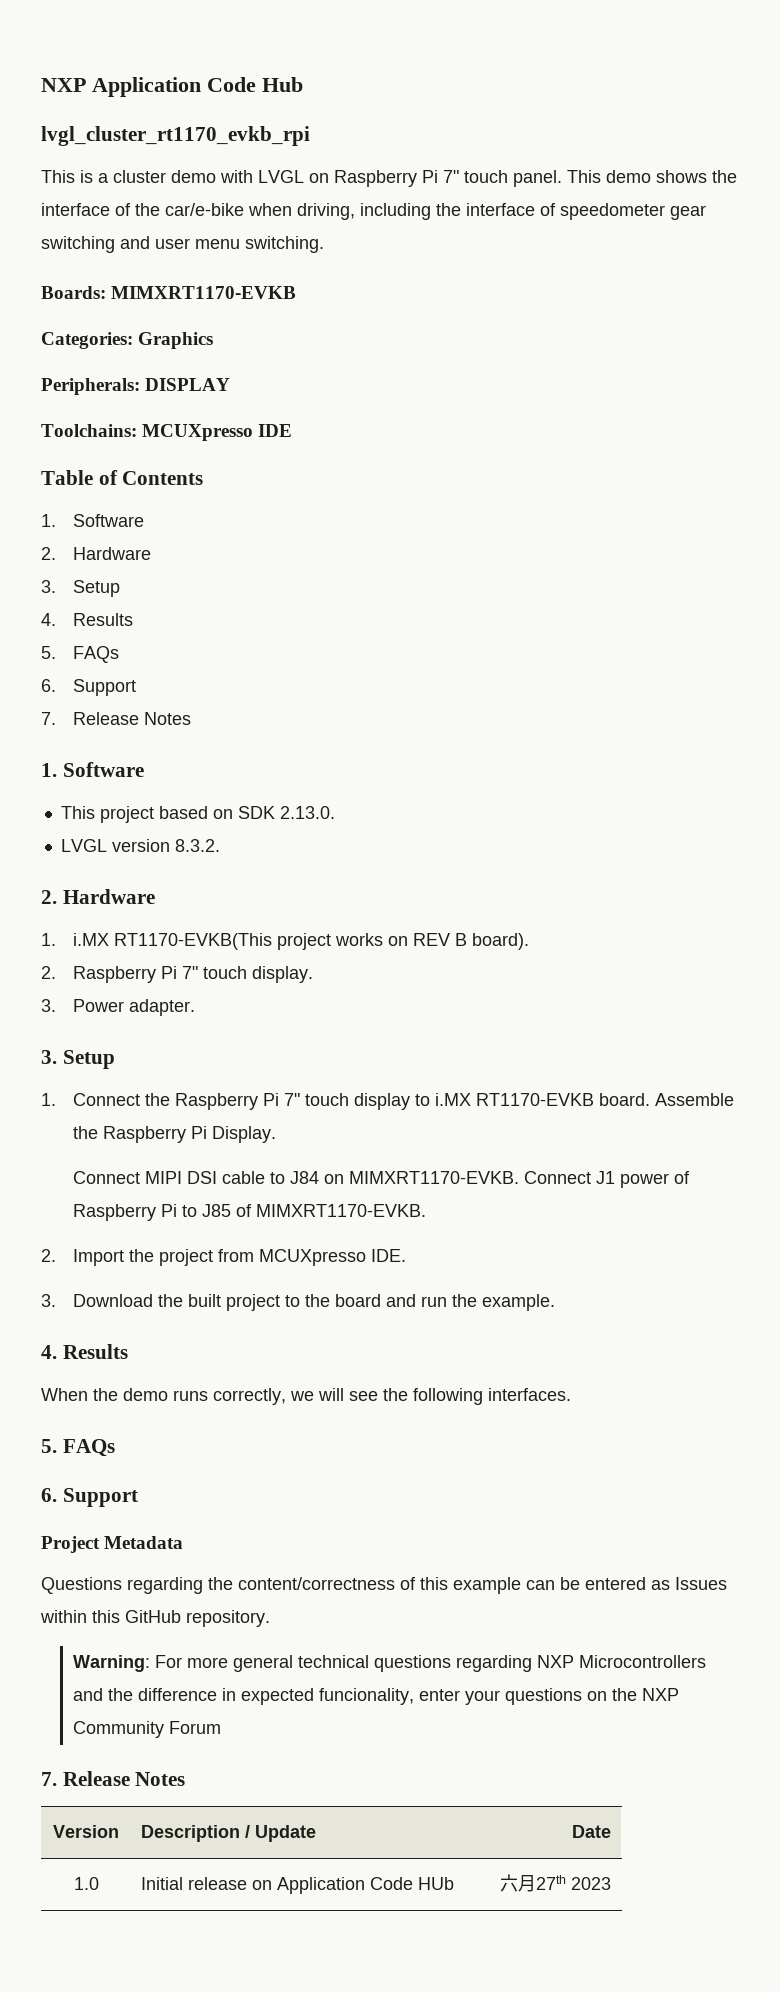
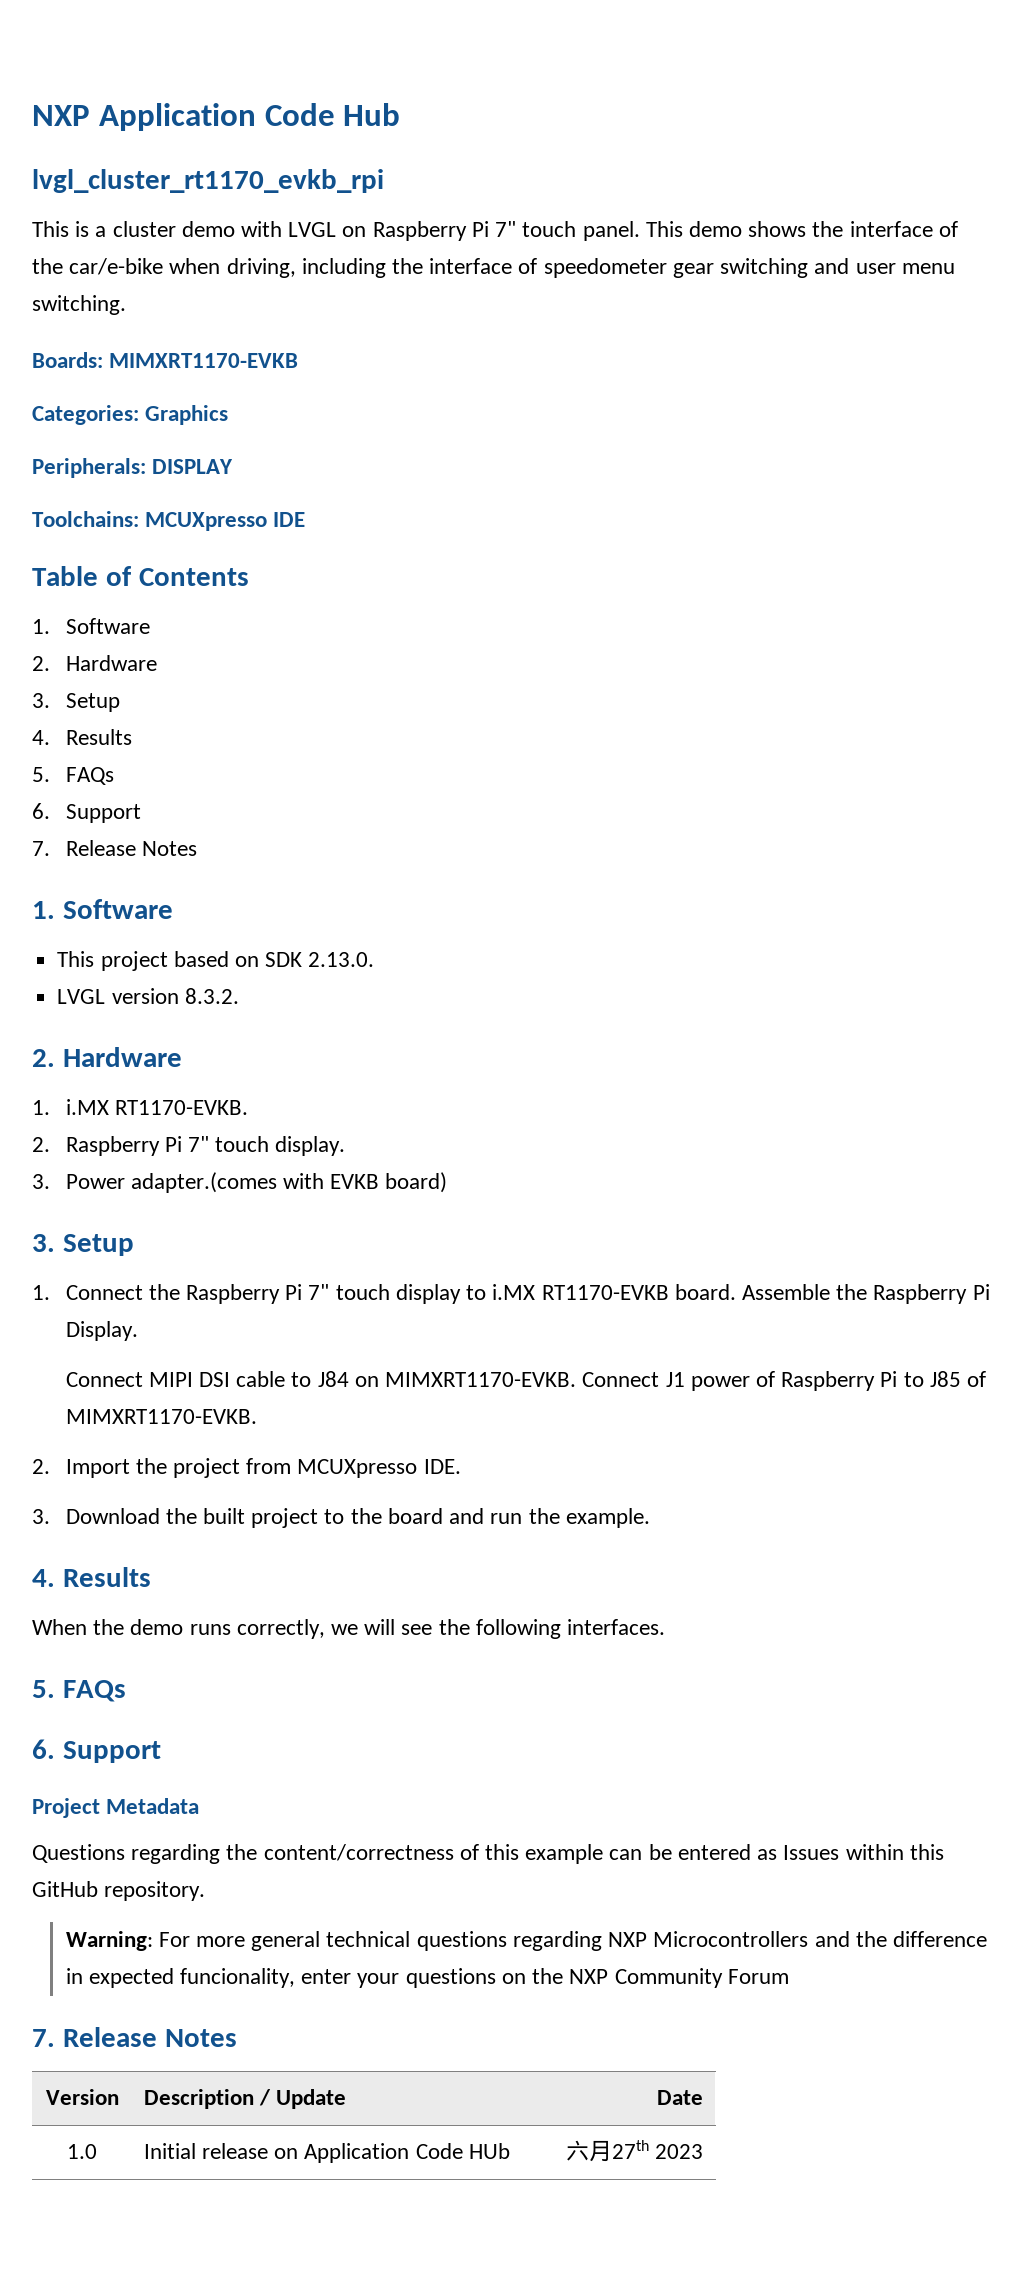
[113,933,529,950] RT1170-EVKB(This project works on REV B board). -> [114,1100,248,1115] RT1170-EVKB.
[128,999,195,1016] adapter. -> [130,1172,448,1193] adapter.(comes with EVKB board)

